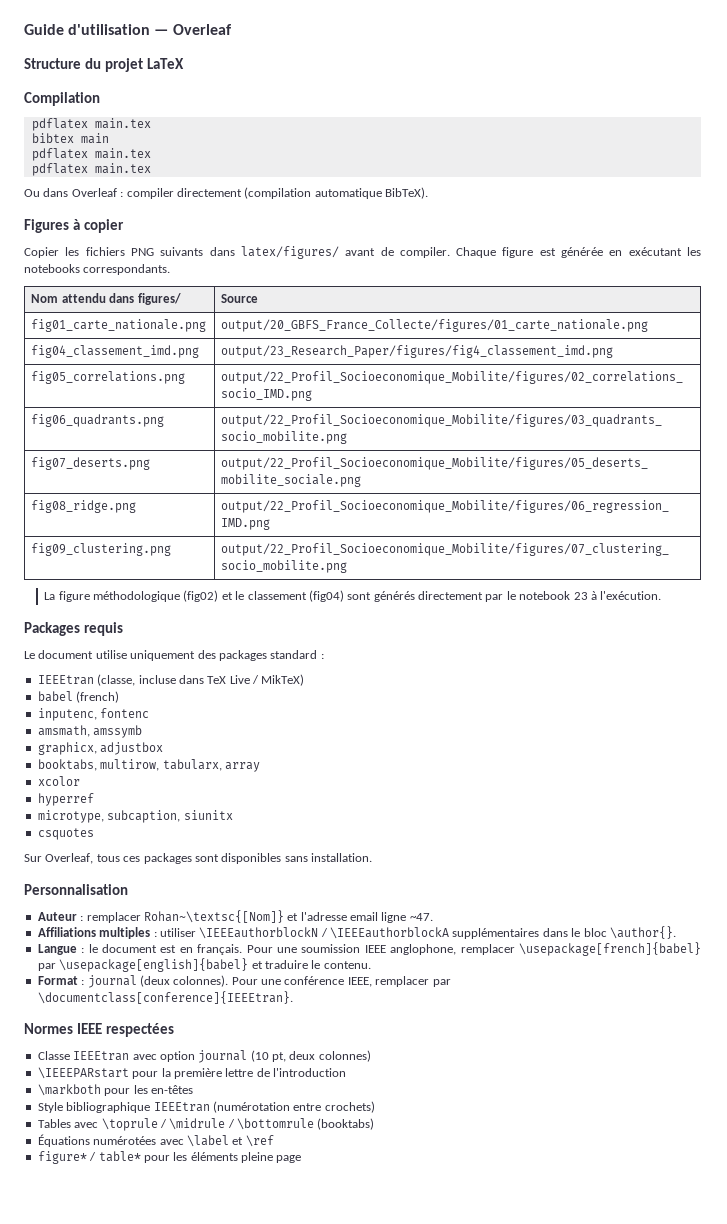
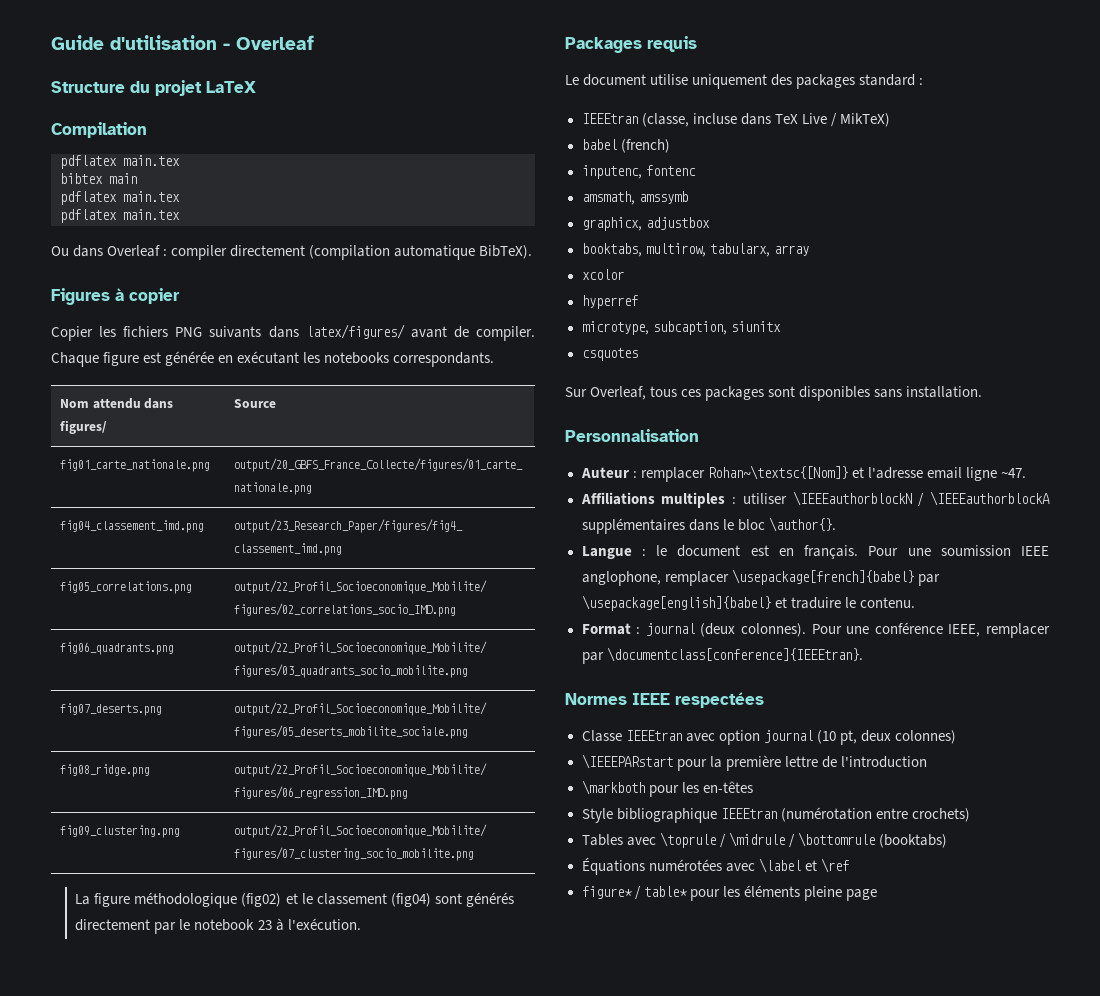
[154,29,169,35] — -> [223,43,230,50] -

